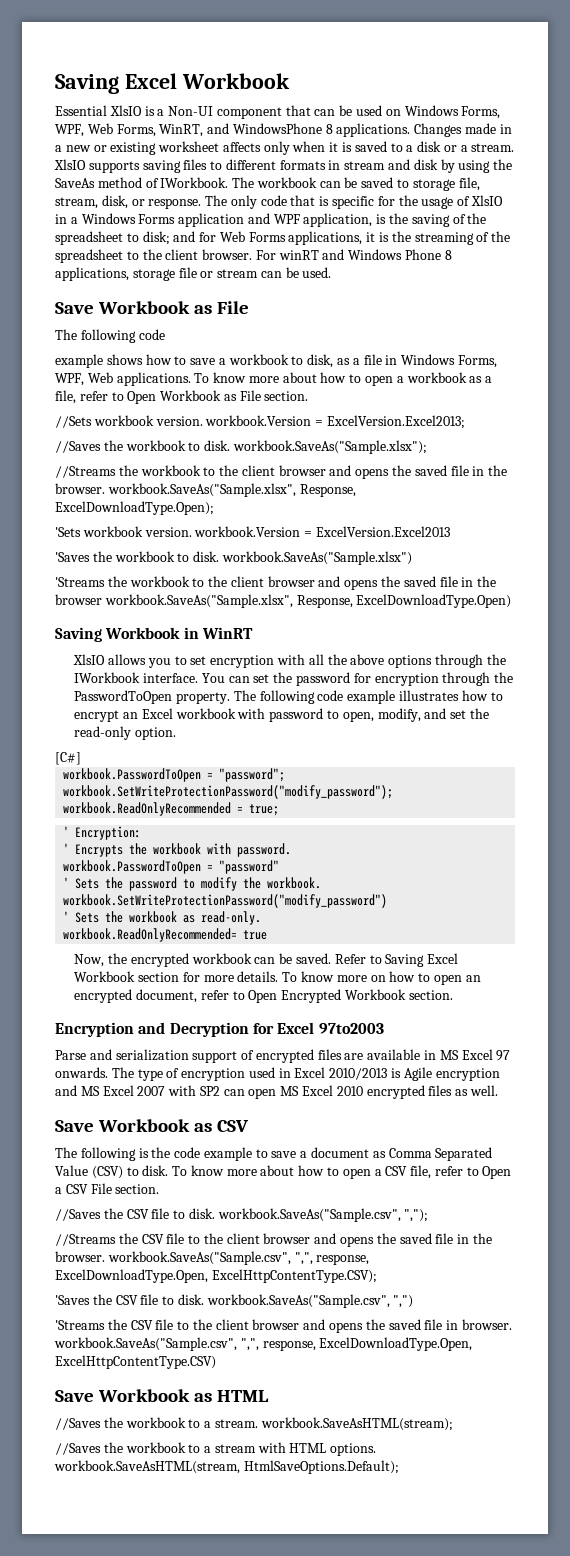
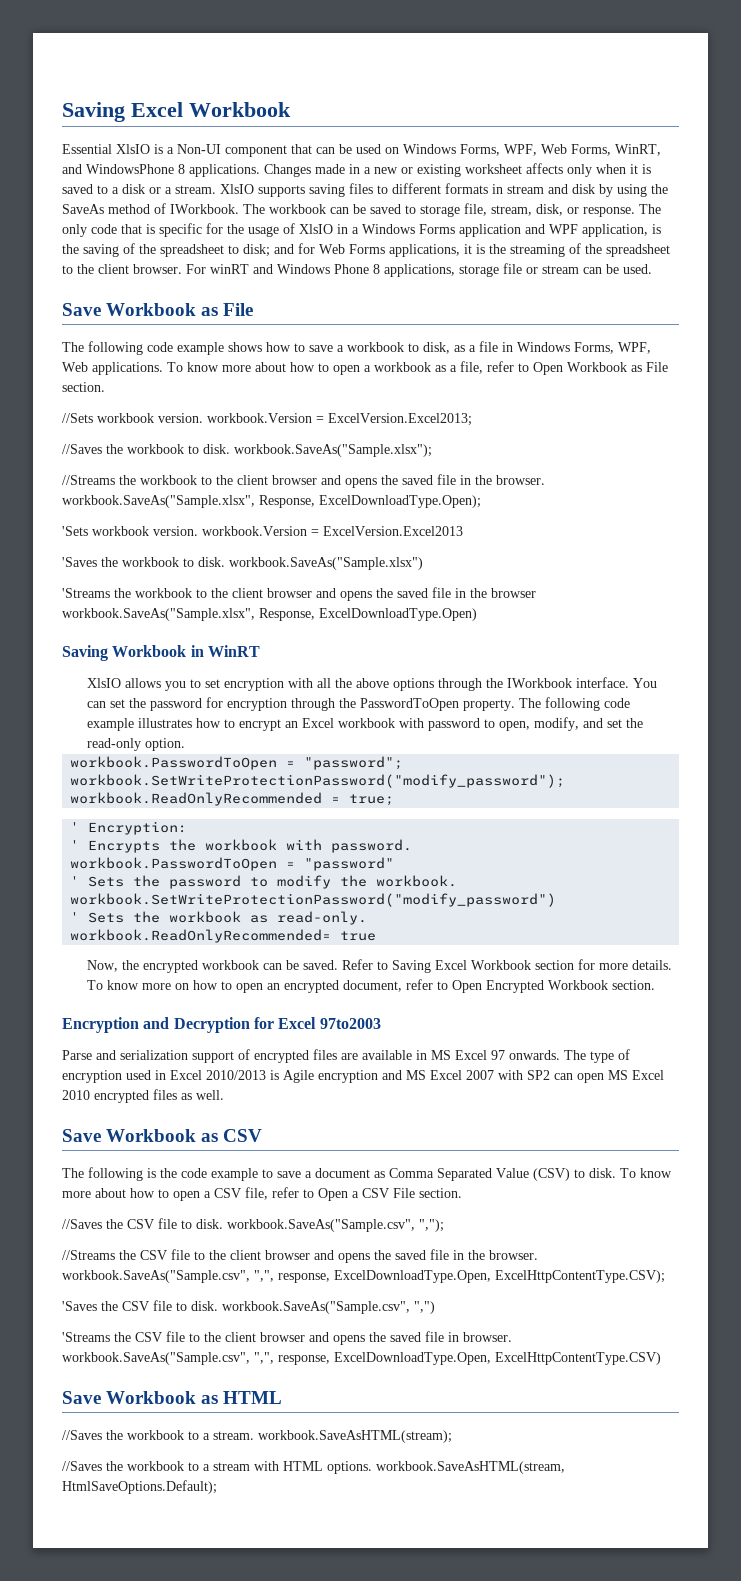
(165, 334) // -> (173, 347) none
[55,752,81,765] // [C#] -> (186, 744) none

